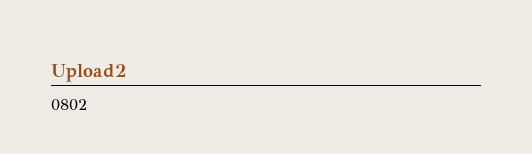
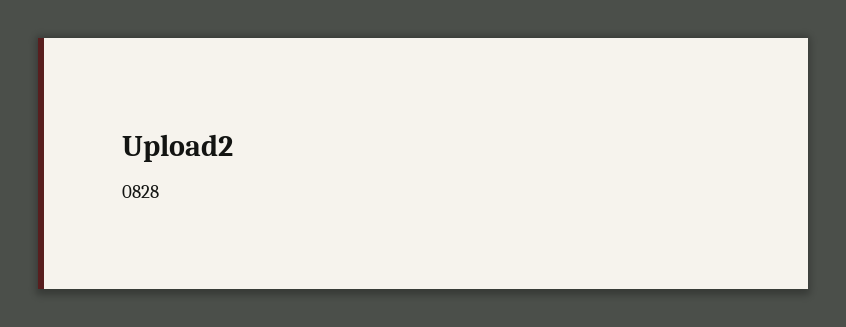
[51,99,87,111] 0802 -> [122,185,159,198] 0828

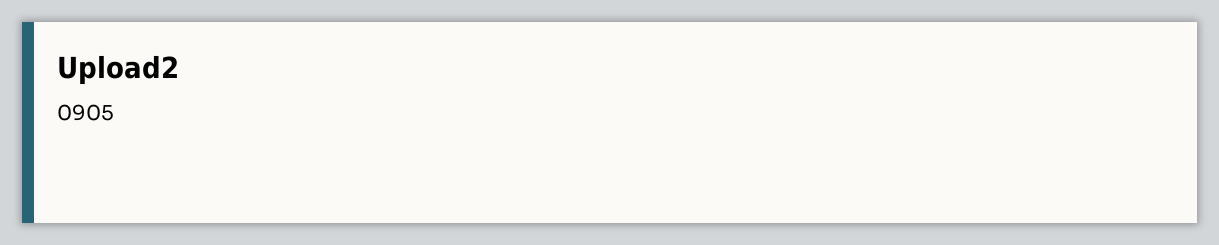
[122,185,159,198] 0828 -> [57,104,114,121] 0905

